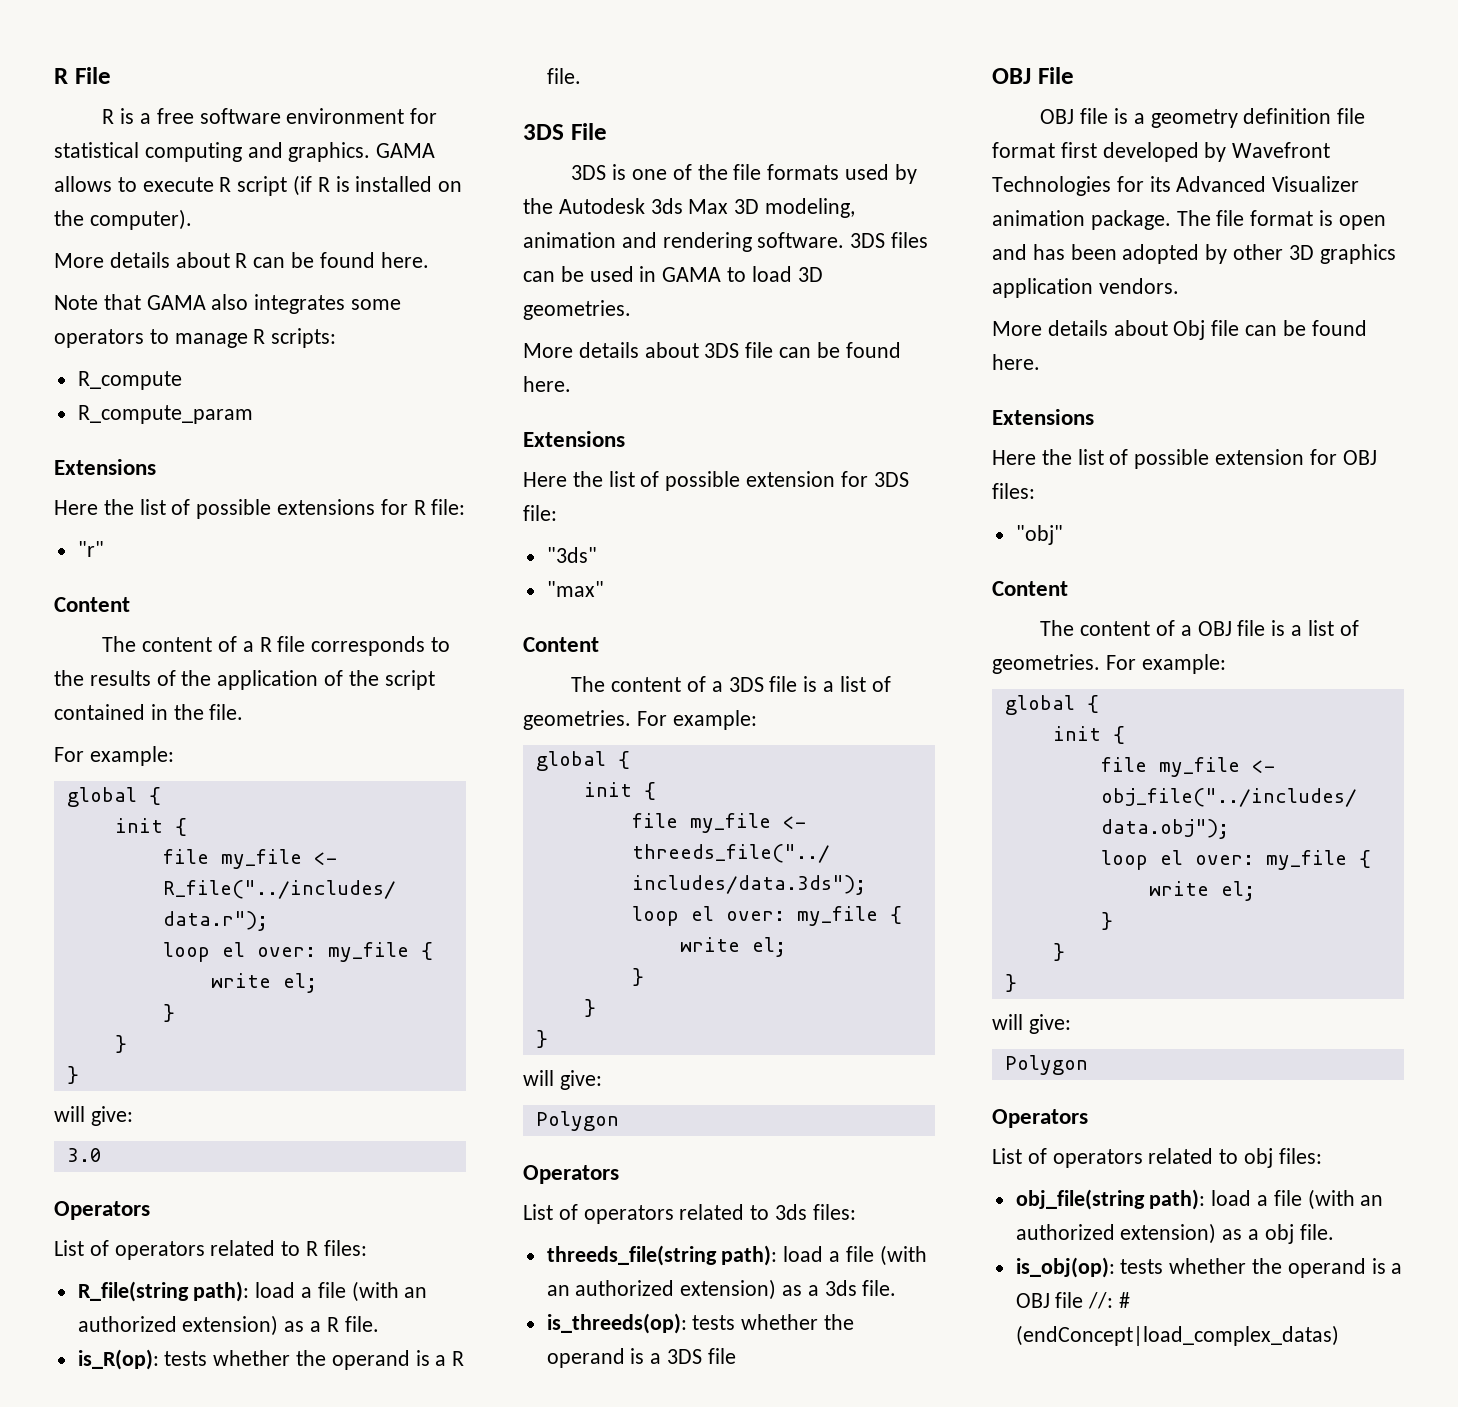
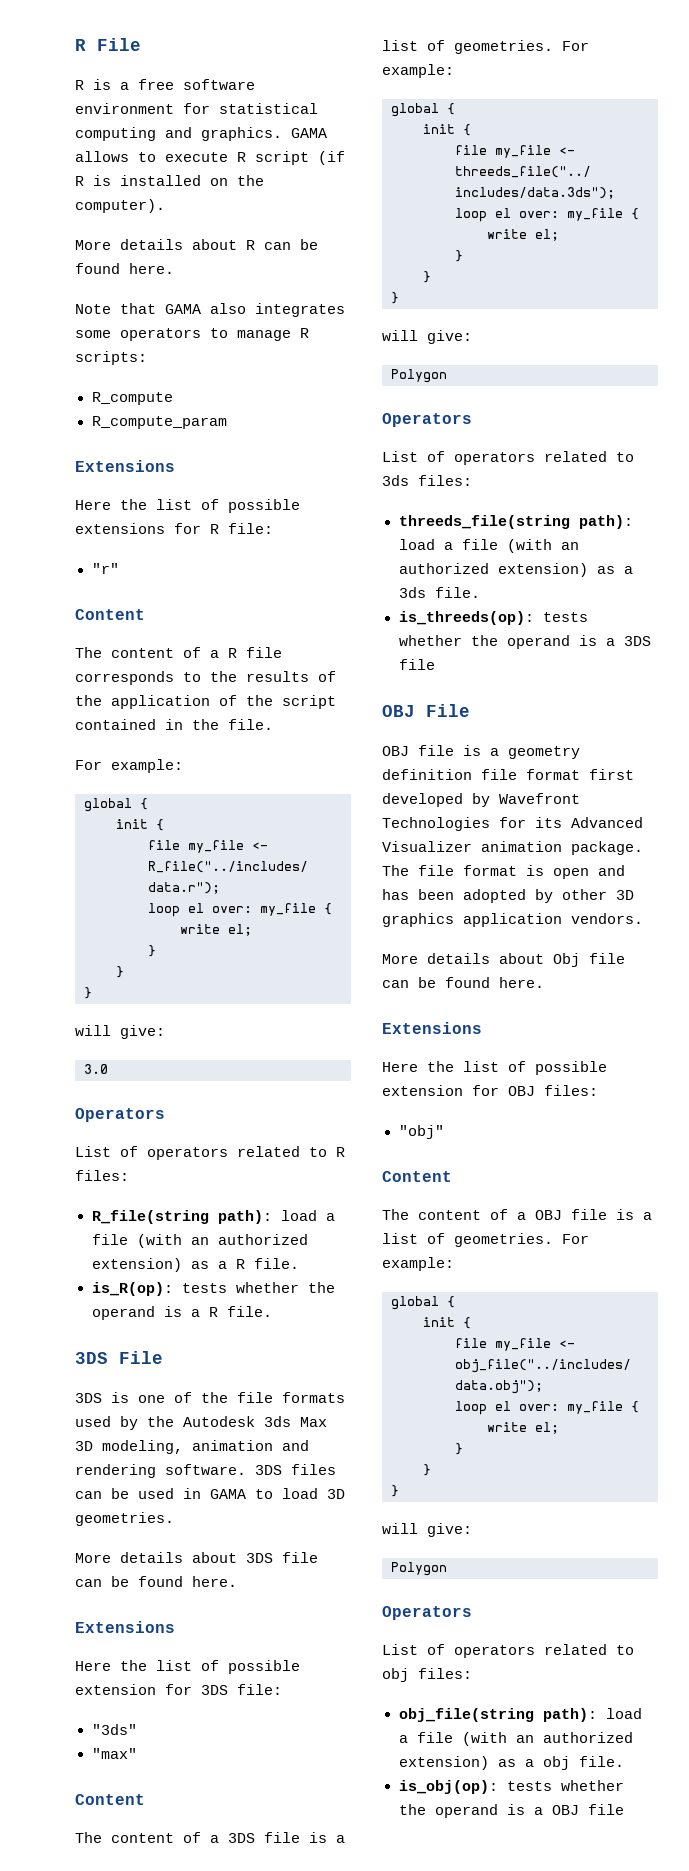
[1088,1292,1131,1309] [1015,1325,1339,1346] //: # (endConcept|load_complex_datas) -> (624, 1809) none

